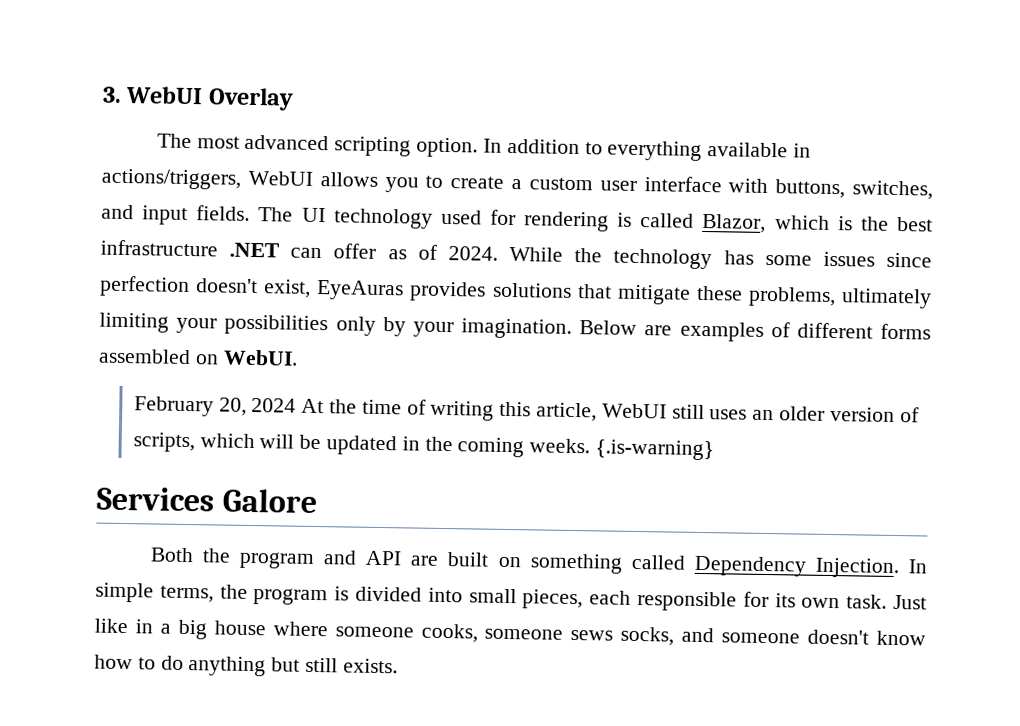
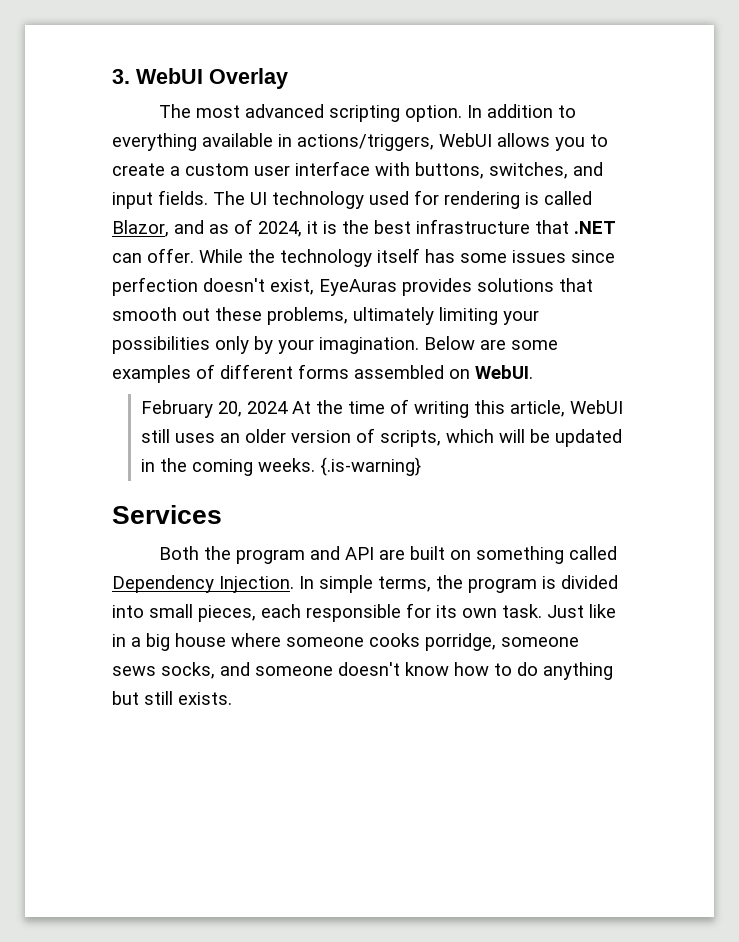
[774,215,830,230] which -> [174,219,318,237] and as of 2024, it
(218, 248) none -> [535,220,569,234] that
[333,243,498,261] offer as of 2024. -> [147,248,194,263] offer.
(713, 259) none -> [377,248,420,263] itself
[616,284,691,305] mitigate -> [112,307,210,321] smooth out
(673, 330) none -> [511,340,558,350] some
[221,488,318,514] Galore -> (222, 514) none
[420,623,478,643] cooks, -> [369,633,496,651] cooks porridge,

